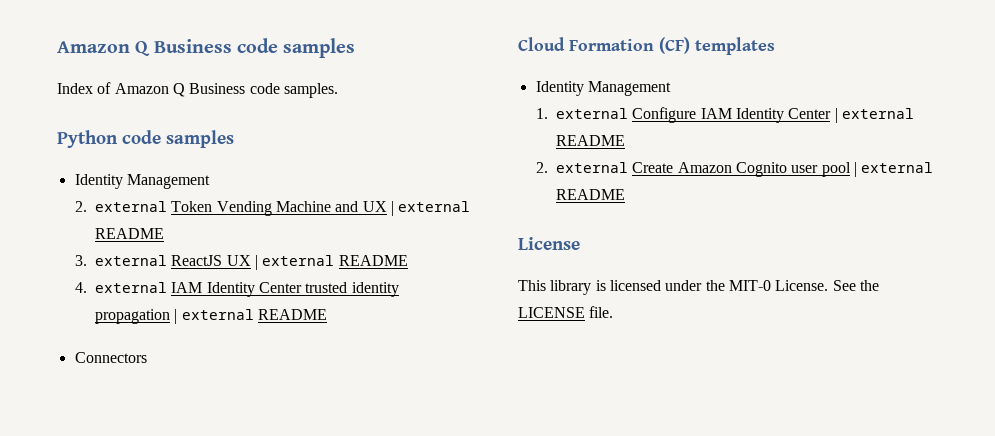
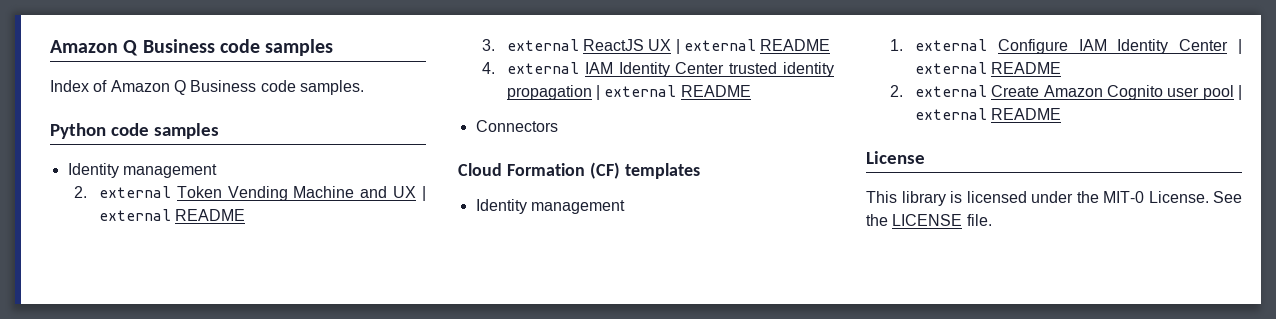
[126,174,210,189] Management -> [122,164,217,178] management
[587,81,671,96] Management -> [530,200,625,214] management

